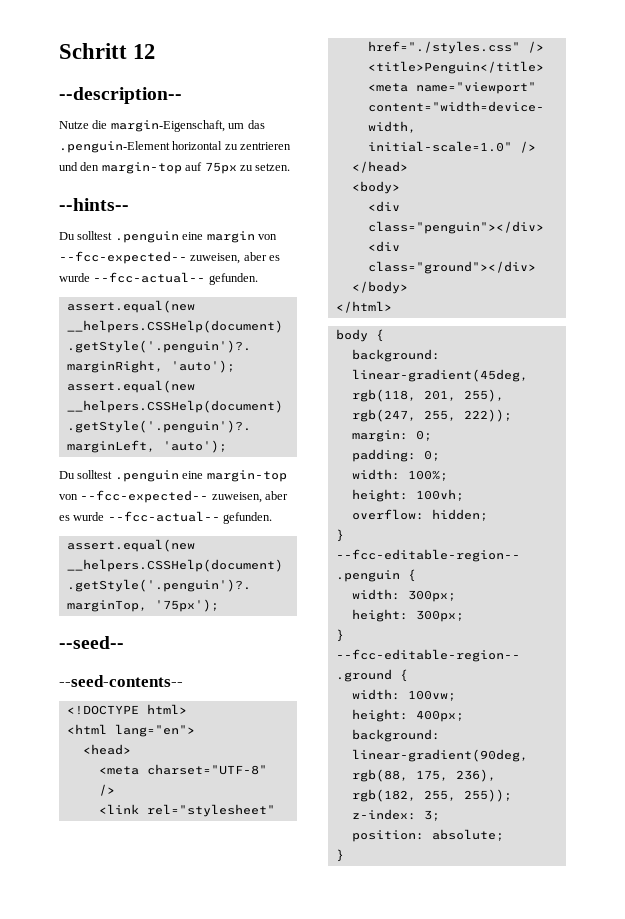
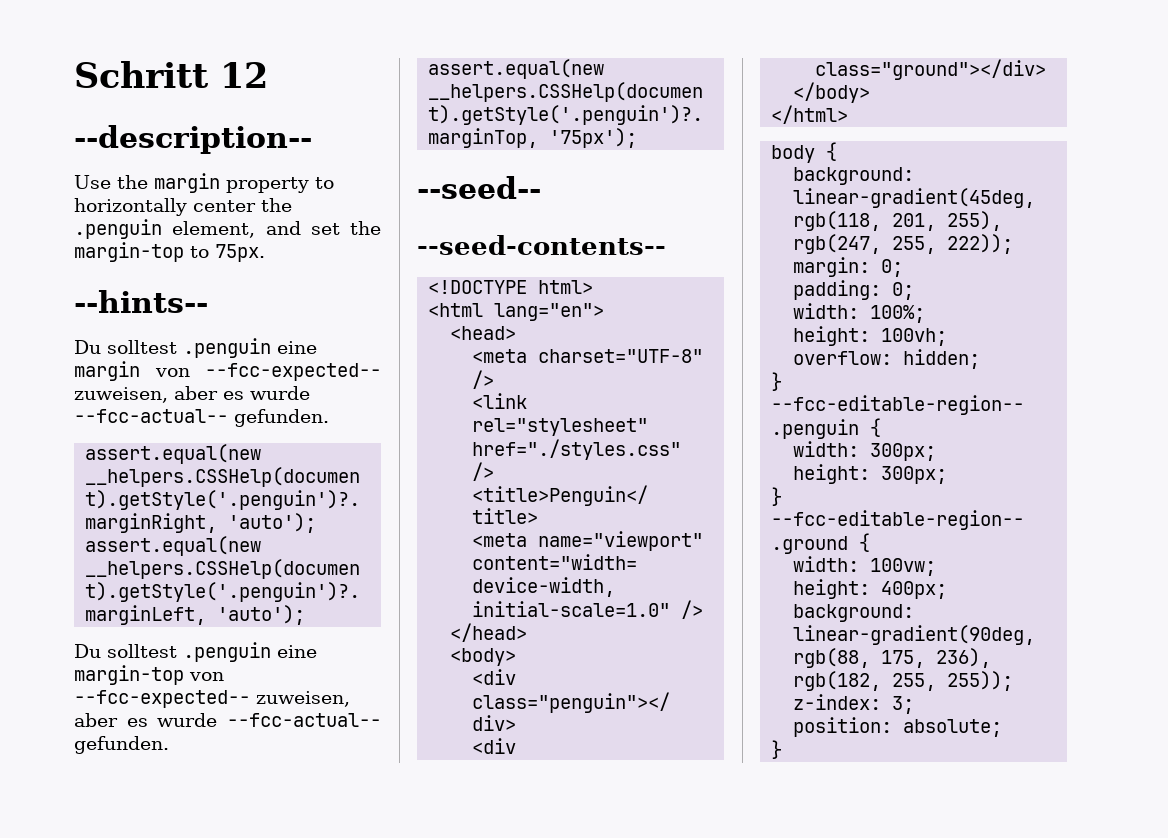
[59,120,265,132] [59,141,292,153] [59,162,291,174] Nutze die margin-Eigenschaft, um das .penguin-Element horizontal zu zentrieren und den margin-top auf 75px zu setzen. -> [74,173,334,193] [74,198,292,216] [74,219,381,239] [74,242,265,262] Use the margin property to horizontally center the .penguin element, and set the margin-top to 75px.

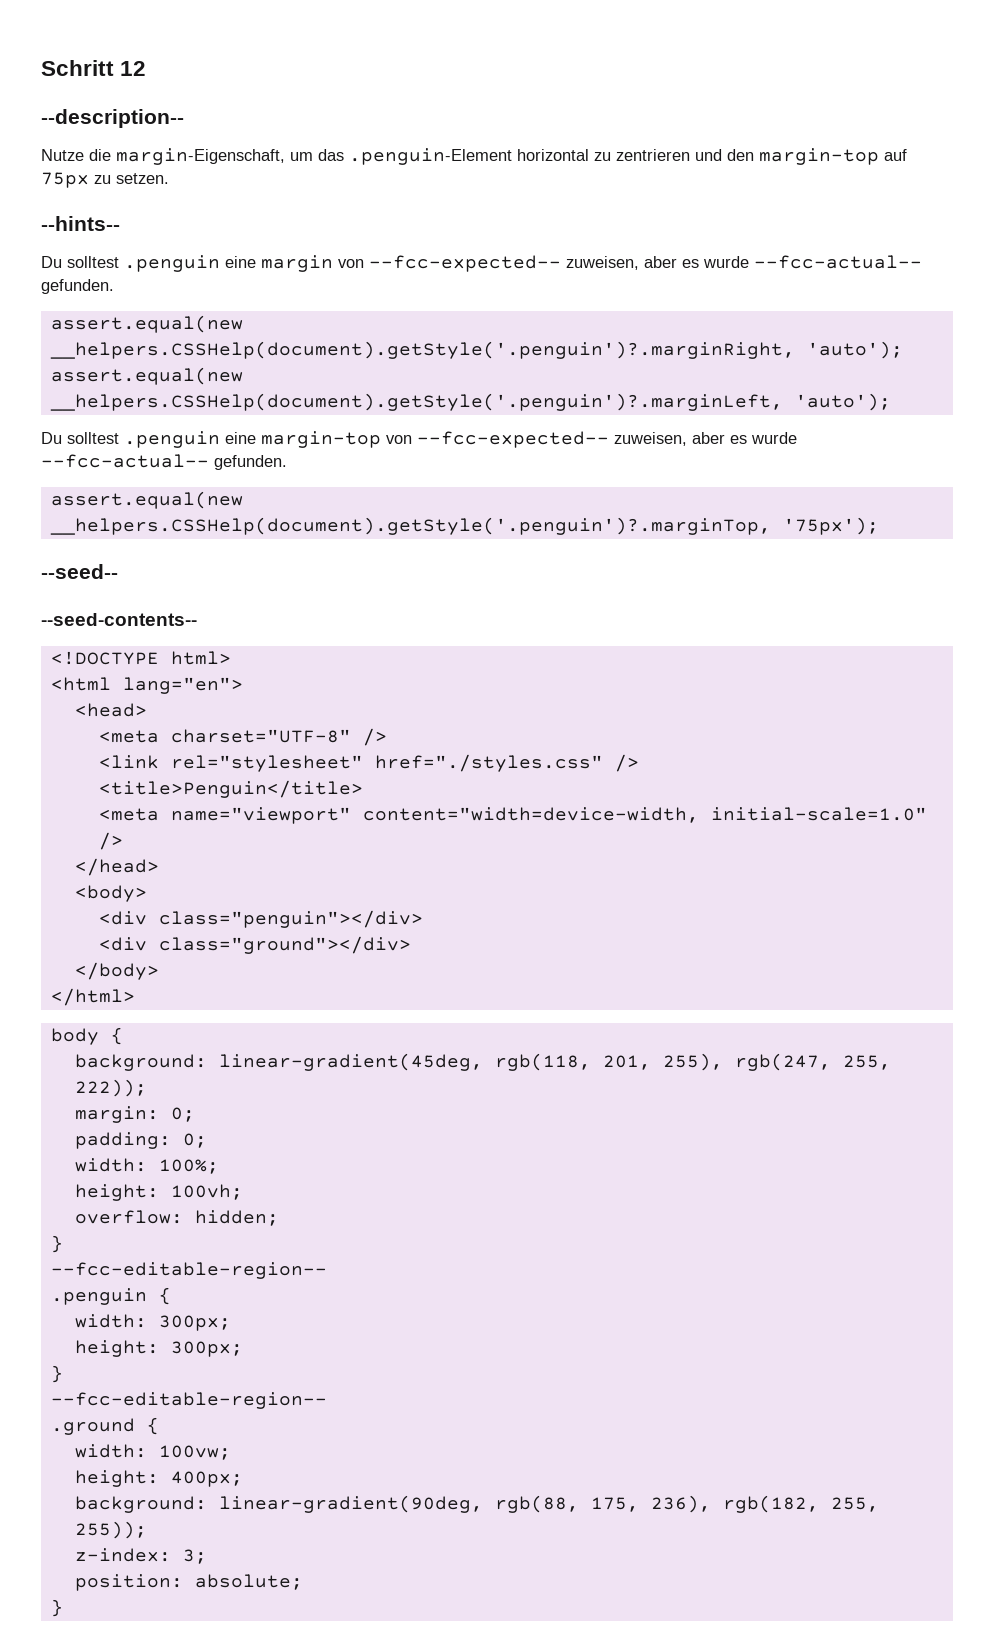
[74,173,334,193] [74,198,292,216] [74,219,381,239] [74,242,265,262] Use the margin property to horizontally center the .penguin element, and set the margin-top to 75px. -> [41,148,907,165] [41,172,169,188] Nutze die margin-Eigenschaft, um das .penguin-Element horizontal zu zentrieren und den margin-top auf 75px zu setzen.

